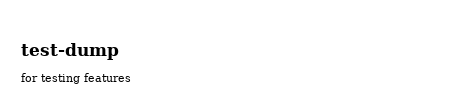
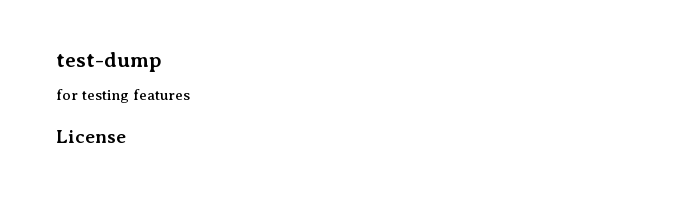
(131, 77) none -> [56,130,126,143] // License

